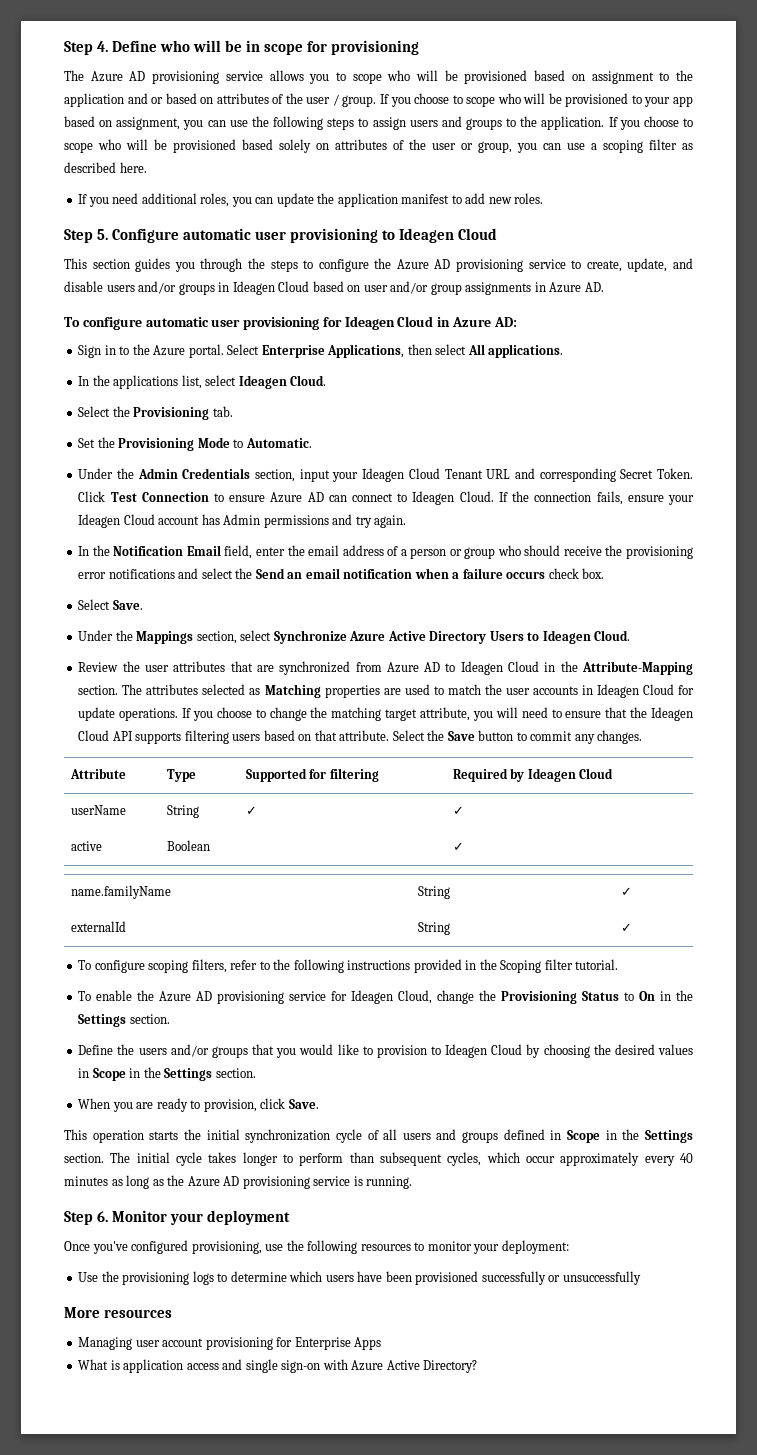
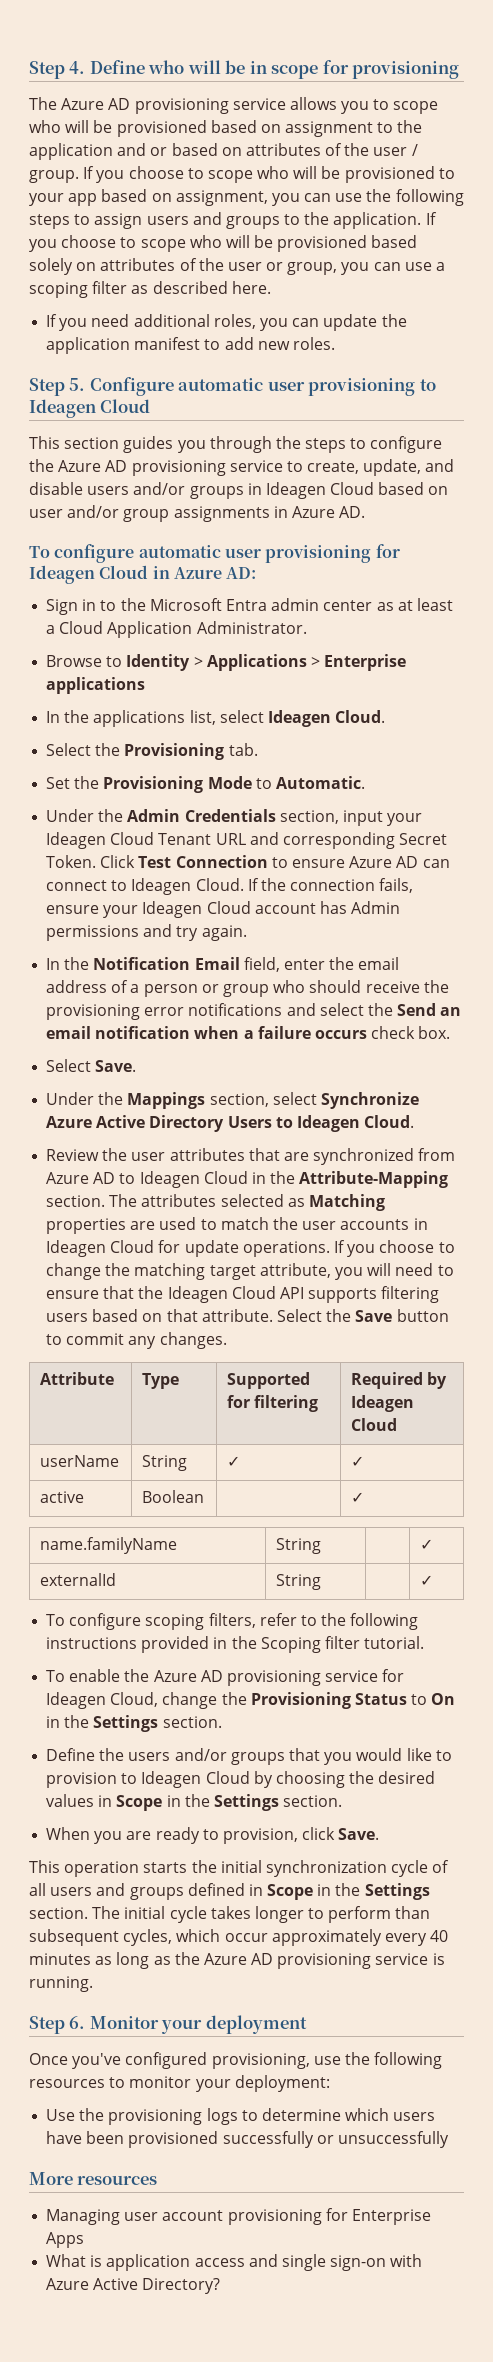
[153,344,564,358] Azure portal. Select Enterprise Applications, then select All applications. -> [149,598,453,611] [46,621,307,638] [46,654,407,671] [46,677,146,694] Microsoft Entra admin center as at least a Cloud Application Administrator. // Browse to Identity > Applications > Enterprise applications

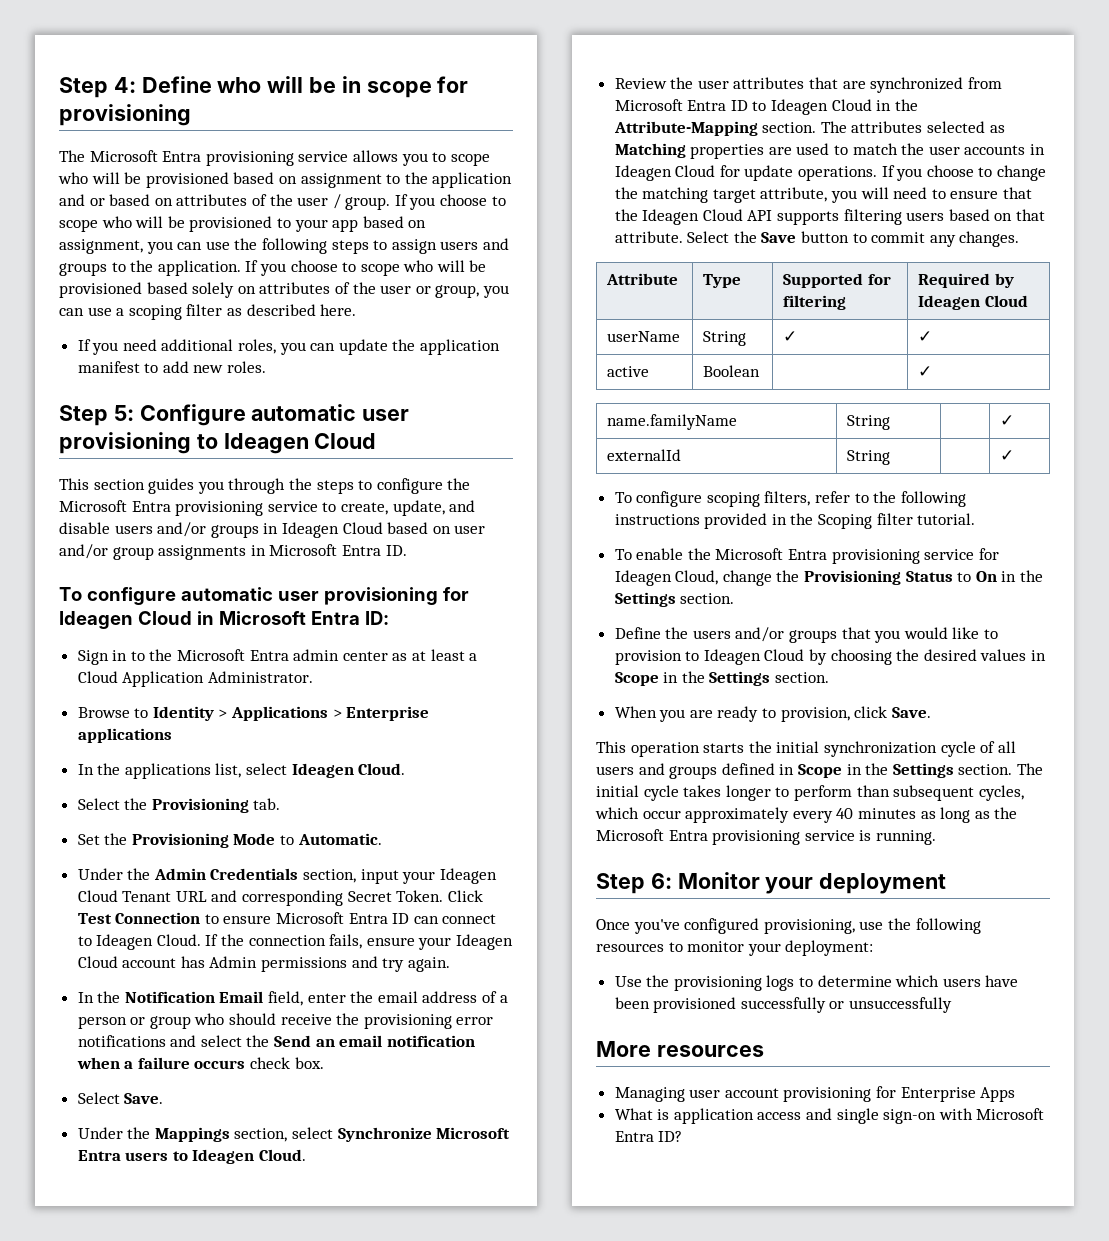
[29,61,86,79] Step 4. -> [59,77,136,98] Step 4:
[61,98,131,110] Azure AD -> [89,150,202,162] Microsoft Entra
[69,378,86,391] 5. -> [113,405,134,421] 5:
[58,460,128,472] Azure AD -> [59,500,171,512] Microsoft Entra
[291,506,366,518] Azure AD. -> [269,544,407,556] Microsoft Entra ID.
[173,567,257,579] Azure AD: -> [218,611,389,625] Microsoft Entra ID:
[349,856,419,868] Azure AD -> [276,912,410,924] Microsoft Entra ID
[46,1115,272,1132] Azure Active Directory Users -> [436,1127,511,1139] [77,1150,169,1161] Microsoft Entra users
[46,1172,116,1184] Azure AD -> [614,99,748,111] Microsoft Entra ID
[153,1670,223,1682] Azure AD -> [715,548,828,560] Microsoft Entra
[203,1953,274,1965] Azure AD -> [596,829,708,841] Microsoft Entra
[69,2016,86,2029] 6. -> [650,873,672,889] 6:
[46,2278,221,2294] Azure Active Directory? -> [976,1108,1045,1120] [614,1131,683,1142] Microsoft Entra ID?

